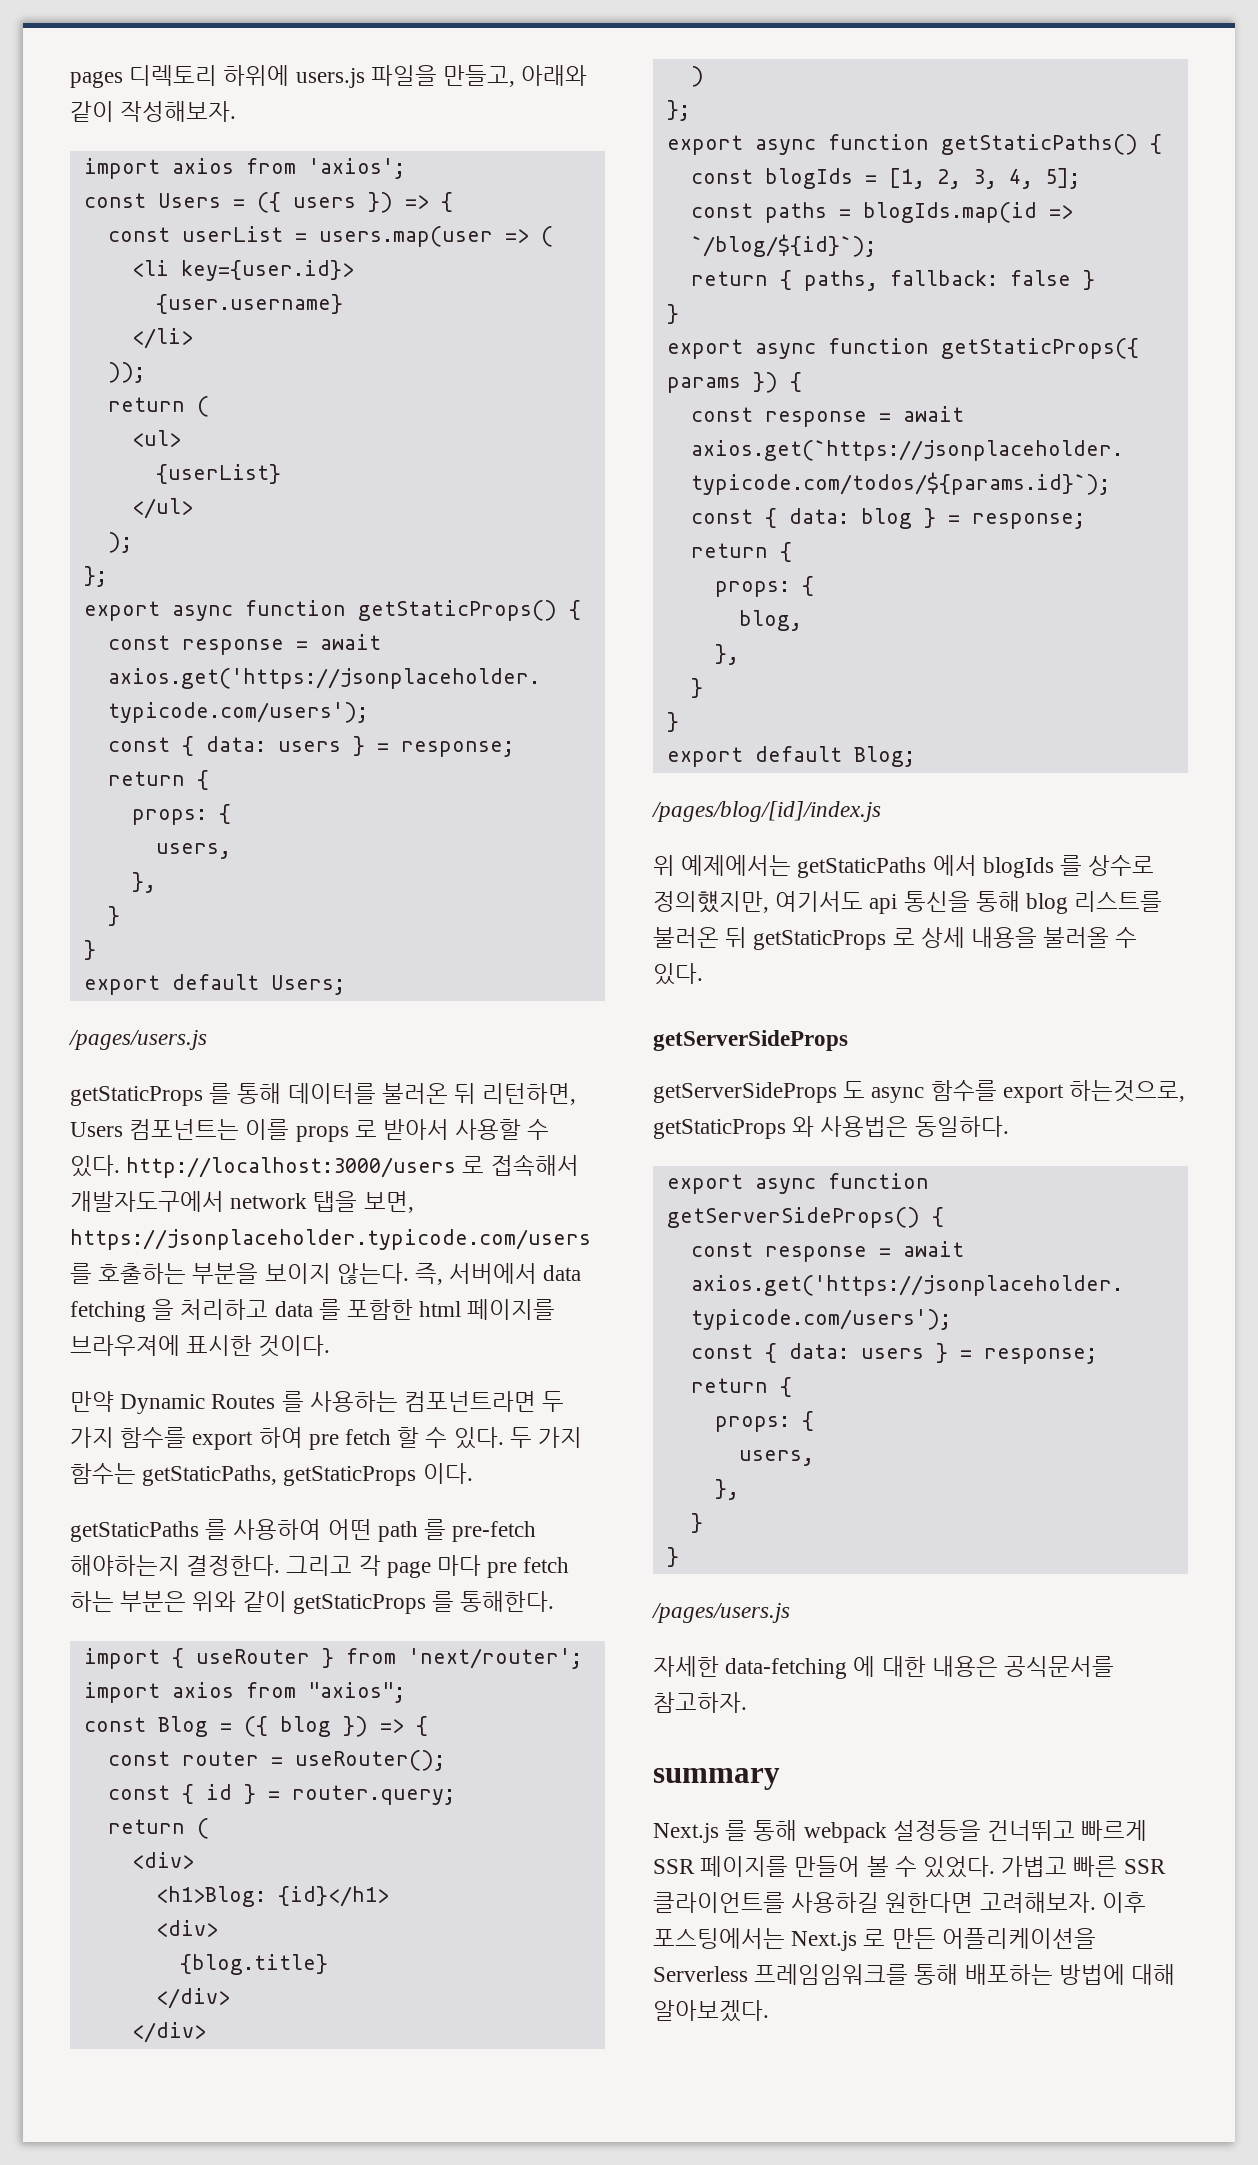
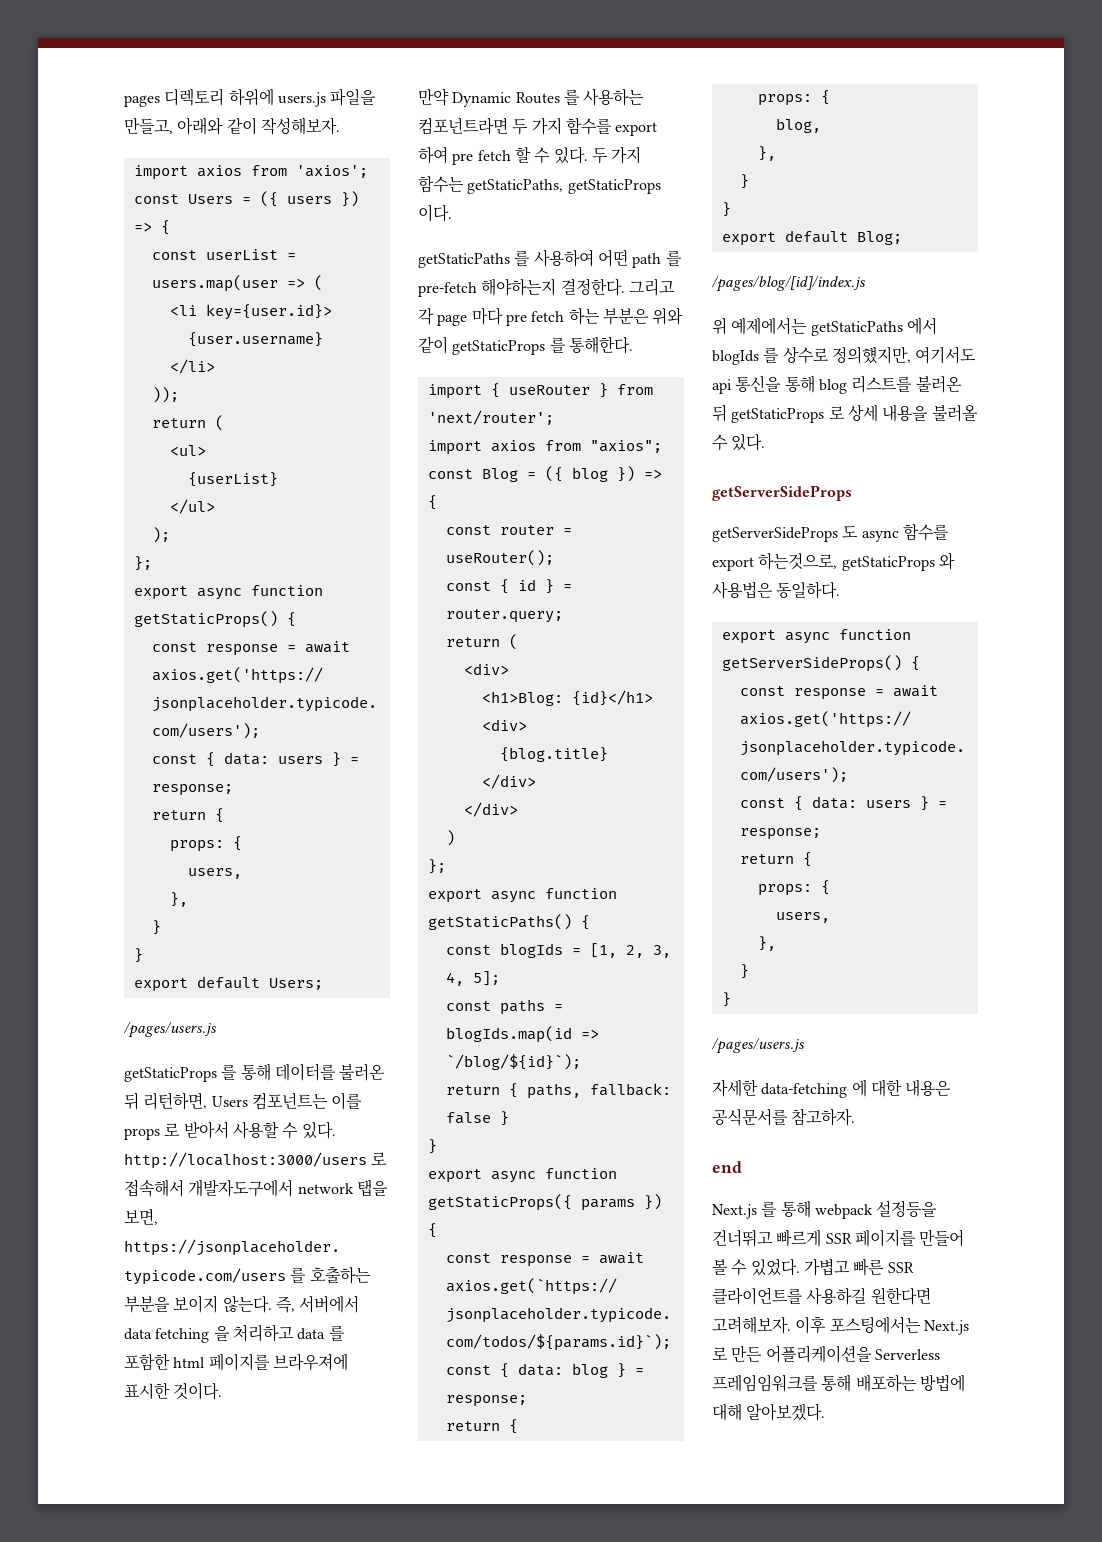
[653,1768,780,1790] summary -> [712,1161,742,1173] end

